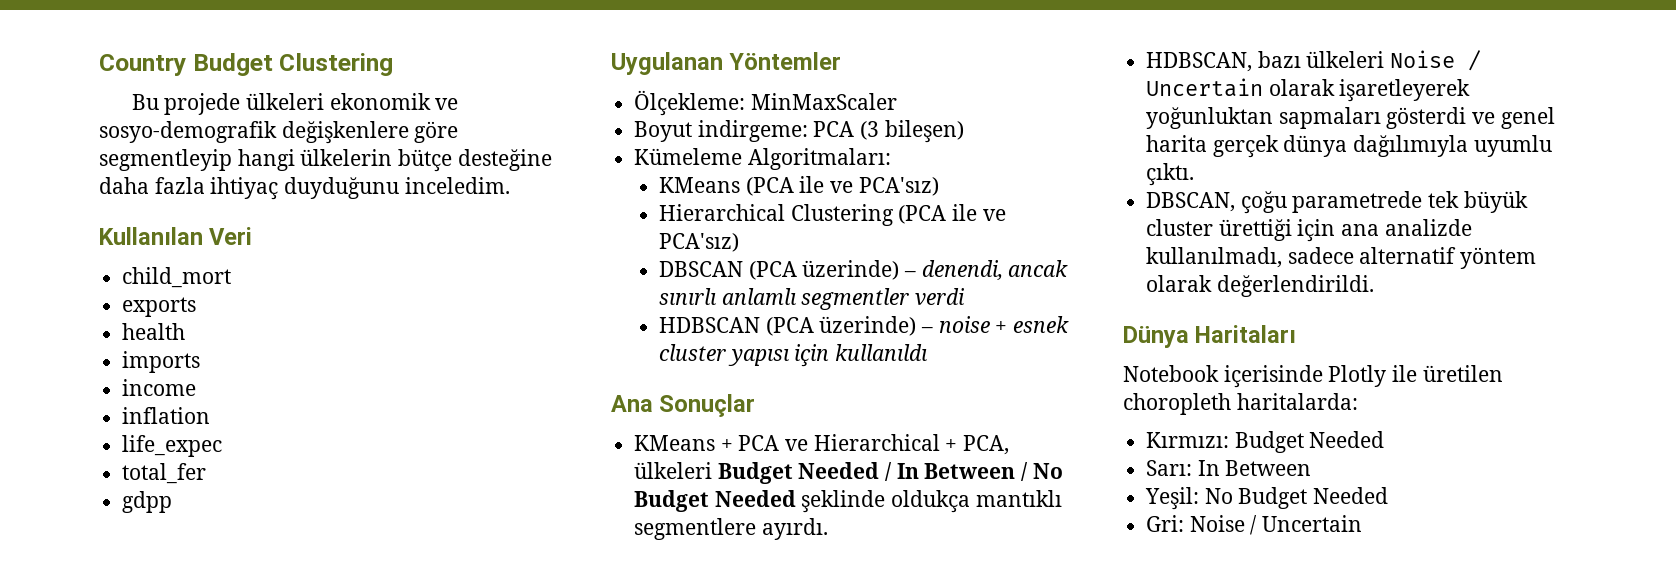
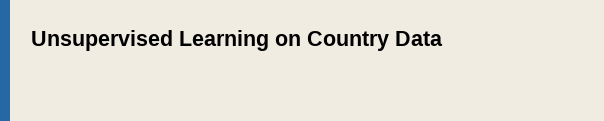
[99,53,394,76] [131,93,459,115] [99,121,459,144] [99,149,552,172] [99,177,510,200] [99,227,253,245] [122,267,232,288] [122,297,197,317] [122,323,186,340] [122,351,201,373] [122,379,197,396] [122,407,211,424] [122,435,223,457] [122,463,207,484] [122,491,173,513] [611,52,842,75] [634,90,897,116] [634,120,964,143] [634,148,891,170] [658,176,939,196] [658,204,1006,226] [658,233,739,252] [658,260,1069,280] [658,288,965,310] [658,316,1069,336] [658,344,928,367] [611,394,756,417] [634,434,1010,455] [634,462,1063,484] [634,490,1062,513] [634,518,828,540] [1146,50,1482,72] [1146,78,1471,102] [1146,107,1555,129] [1146,135,1552,158] [1146,163,1195,186] [1146,191,1528,214] [1146,219,1472,242] [1146,247,1537,269] [1146,275,1374,297] [1123,325,1297,348] [1123,365,1503,388] [1123,393,1358,415] [1146,431,1385,453] [1146,460,1312,476] [1145,487,1389,510] [1146,515,1363,535] Country Budget Clustering // Bu projede ülkeleri ekonomik ve sosyo-demografik değişkenlere göre segmentleyip hangi ülkelerin bütçe desteğine daha fazla ihtiyaç duyduğunu inceledim. // Kullanılan Veri // child_mort // exports // health // imports // income // inflation // life_expec // total_fer // gdpp // Uygulanan Yöntemler // Ölçekleme: MinMaxScaler // Boyut indirgeme: PCA (3 bileşen) // Kümeleme Algoritmaları: // KMeans (PCA ile ve PCA'sız) // Hierarchical Clustering (PCA ile ve PCA'sız) // DBSCAN (PCA üzerinde) – denendi, ancak sınırlı anlamlı segmentler verdi // HDBSCAN (PCA üzerinde) – noise + esnek cluster yapısı için kullanıldı // Ana Sonuçlar // KMeans + PCA ve Hierarchical + PCA, ülkeleri Budget Needed / In Between / No Budget Needed şeklinde oldukça mantıklı segmentlere ayırdı. // HDBSCAN, bazı ülkeleri Noise / Uncertain olarak işaretleyerek yoğunluktan sapmaları gösterdi ve genel harita gerçek dünya dağılımıyla uyumlu çıktı. // DBSCAN, çoğu parametrede tek büyük cluster ürettiği için ana analizde kullanılmadı, sadece alternatif yöntem olarak değerlendirildi. // Dünya Haritaları // Notebook içerisinde Plotly ile üretilen choropleth haritalarda: // Kırmızı: Budget Needed // Sarı: In Between // Yeşil: No Budget Needed // Gri: Noise / Uncertain -> [31,30,443,51] Unsupervised Learning on Country Data

